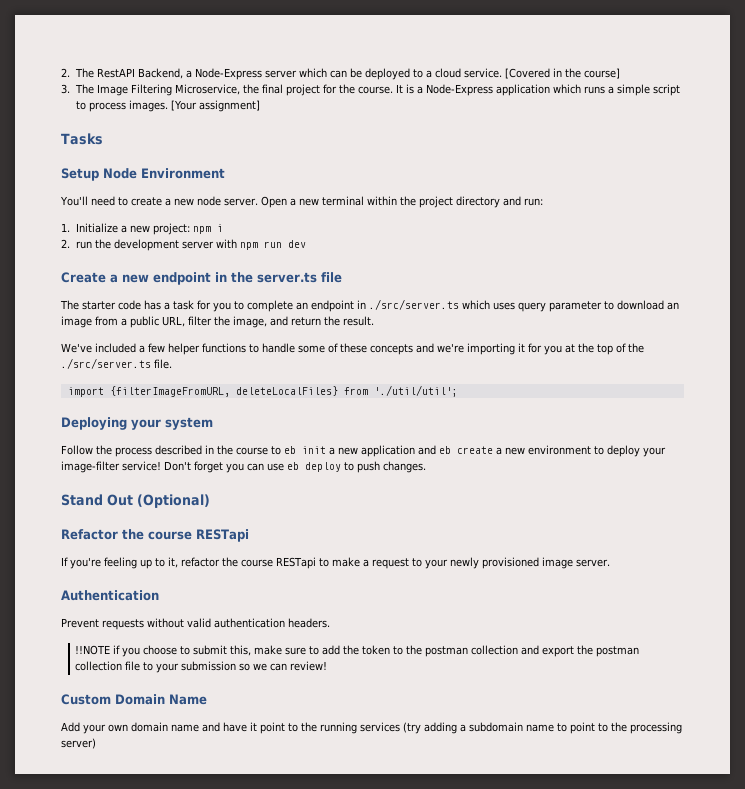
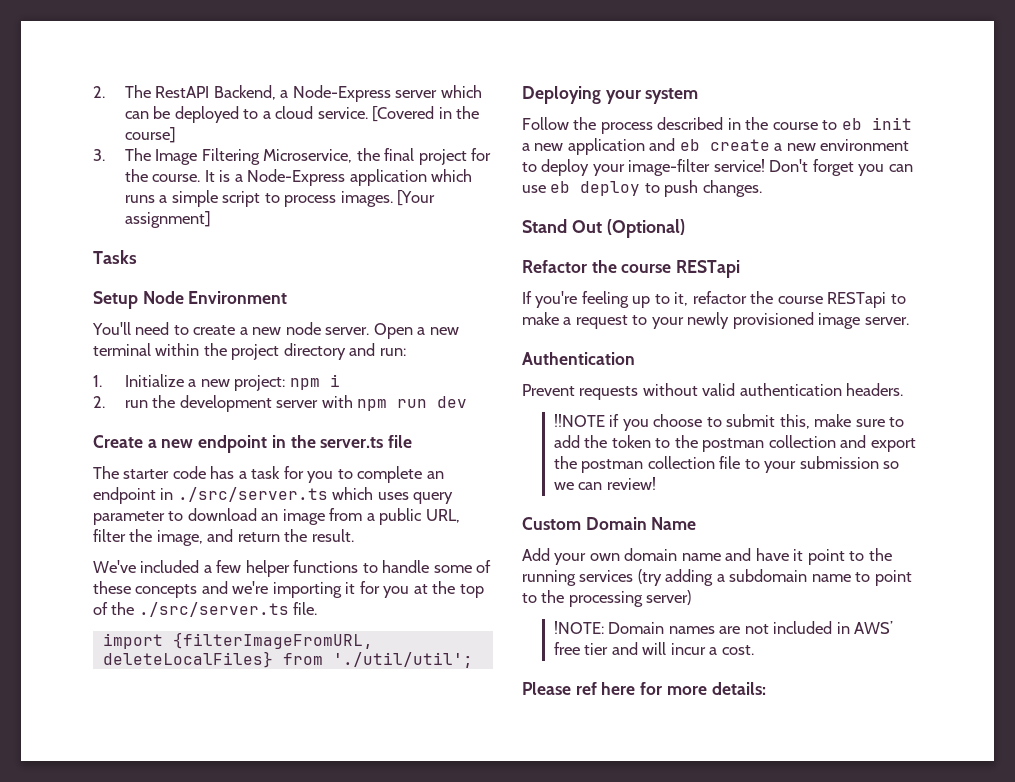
(96, 743) none -> [553,621,894,634] [553,642,754,655] [522,682,766,695] // !NOTE: Domain names are not included in AWS’ free tier and will incur a cost. // Please ref here for more details:

